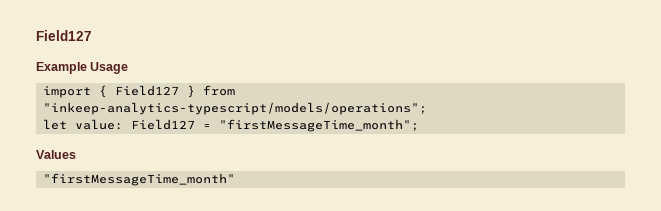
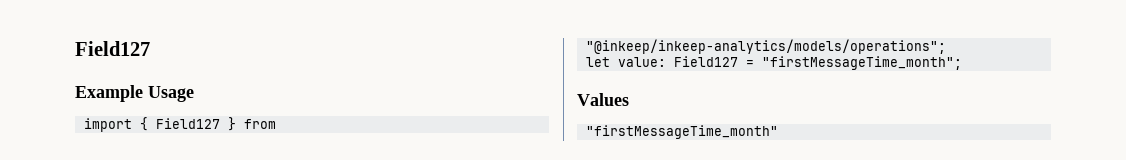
[42,102,427,115] "inkeep-analytics-typescript/models/operations"; -> [585,39,946,54] "@inkeep/inkeep-analytics/models/operations";

